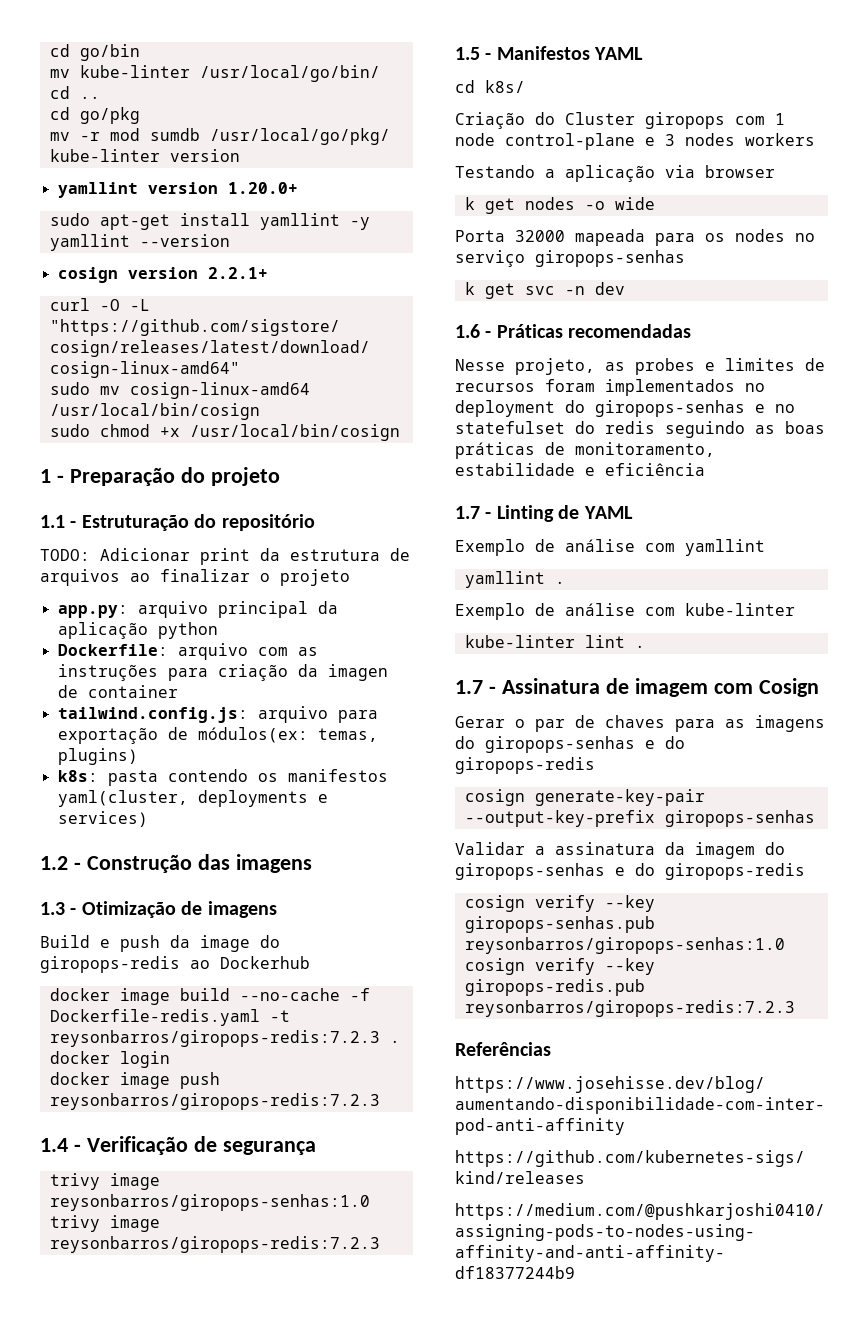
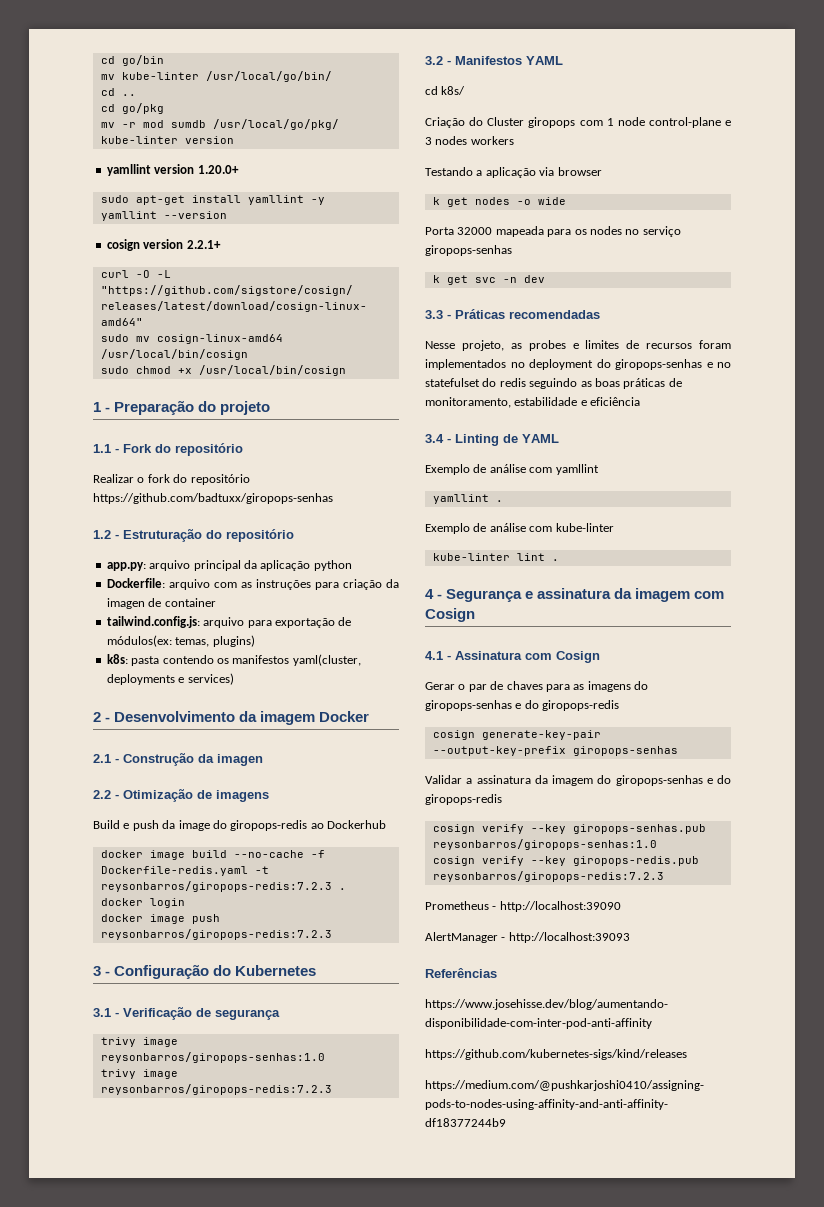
[81,514,315,531] [40,548,410,565] [40,569,350,586] Estruturação do repositório // TODO: Adicionar print da estrutura de arquivos ao finalizar o projeto -> [123,443,243,456] [93,474,250,485] [93,493,333,504] [93,529,294,542] Fork do repositório // Realizar o fork do repositório https://github.com/badtuxx/giropops-senhas // 1.2 - Estruturação do repositório
[40,854,312,873] [40,902,65,915] 1.2 - Construção das imagens // 1.3 -> [93,711,370,725] [93,753,263,766] [93,790,111,799] 2 - Desenvolvimento da imagem Docker // 2.1 - Construção da imagen // 2.2
[40,1138,68,1152] 1.4 -> [93,964,317,979] [93,1008,111,1017] 3 - Configuração do Kubernetes // 3.1
[455,47,480,60] 1.5 -> [425,56,443,65] 3.2
[455,324,480,338] 1.6 -> [425,310,443,319] 3.3
[455,506,480,519] 1.7 -> [425,434,444,443] 3.4
[455,678,708,697] 1.7 - Assinatura de imagem -> [425,588,725,602] [425,608,475,622] [425,651,522,660] 4 - Segurança e assinatura da imagem com Cosign // 4.1 - Assinatura
(795, 1008) none -> [425,901,621,912] [425,932,630,943] // Prometheus - http://localhost:39090 // AlertManager - http://localhost:39093

